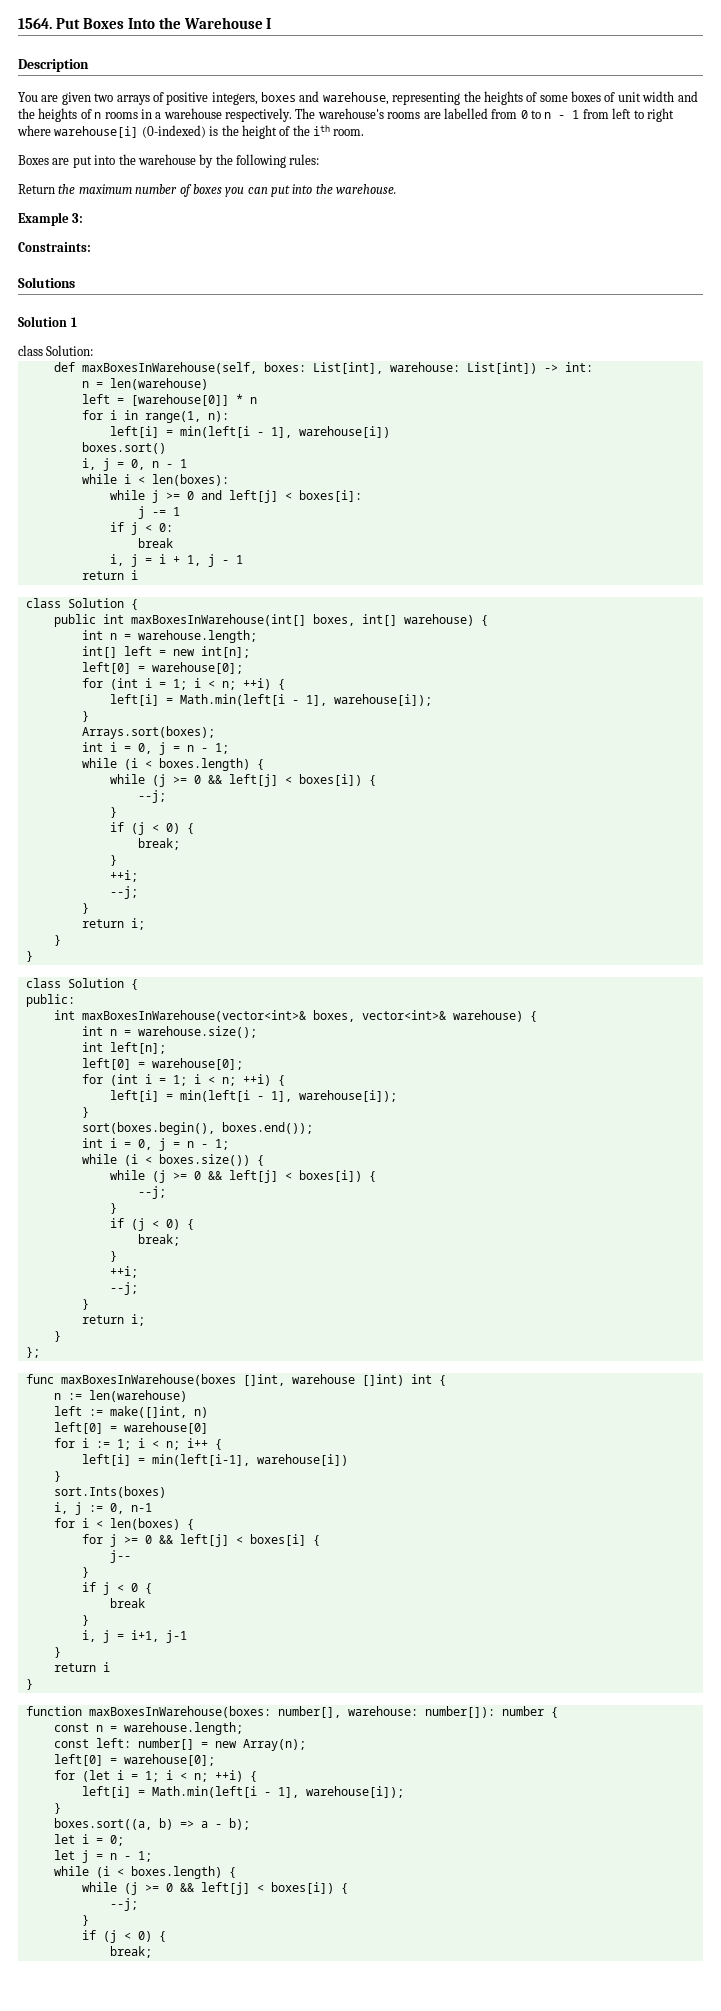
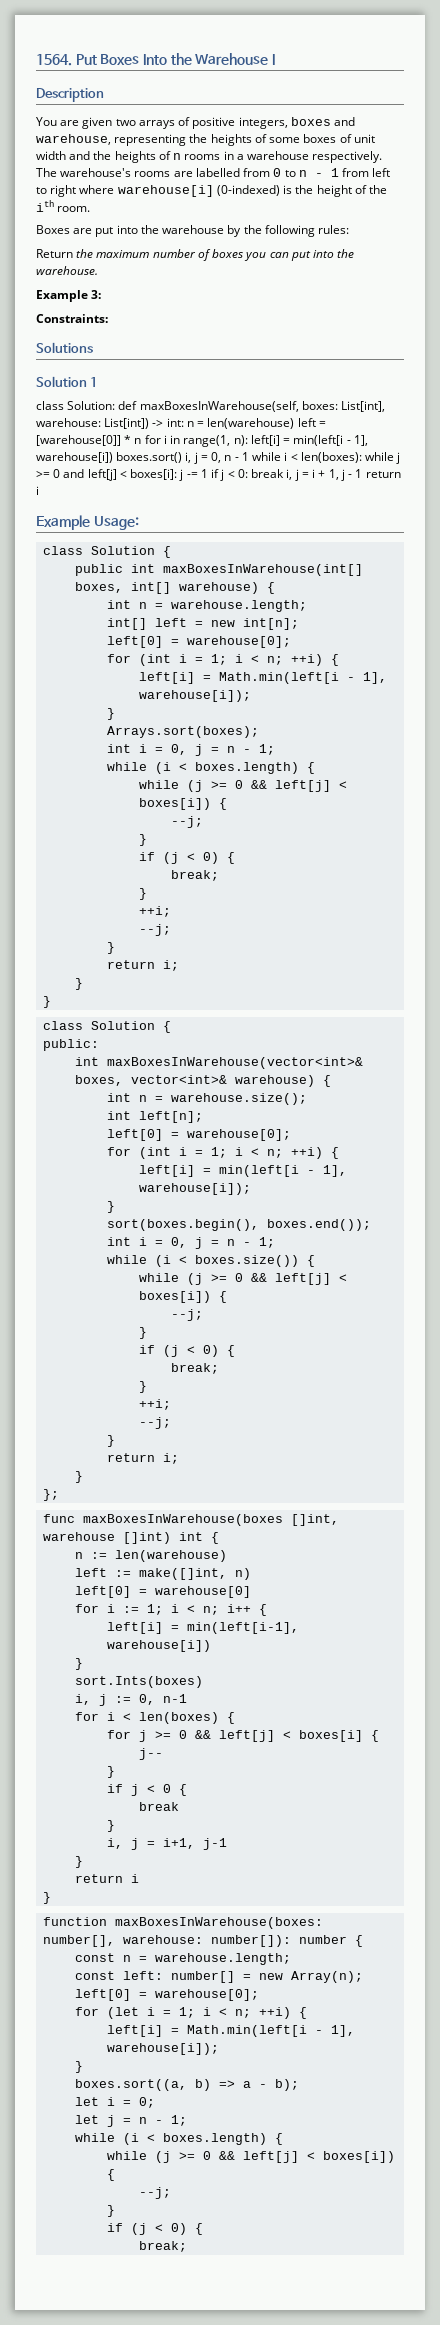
(94, 350) // -> (116, 405) none
(593, 367) // -> (184, 422) none
(208, 384) // -> (295, 423) none
(257, 400) // -> (142, 441) none
(229, 416) // -> (248, 440) none
(390, 432) // -> (113, 457) none
(166, 448) // -> (183, 457) none
(187, 463) // -> (249, 456) none
(229, 480) // -> (362, 457) none
(362, 496) // -> (178, 474) none
(180, 511) // -> (208, 473) none
[137,538,173,548] // break // -> [251,469,285,478] break
[81,570,138,580] // return i -> [365,471,401,478] [36,486,39,495] [36,515,139,530] return i // Example Usage:

